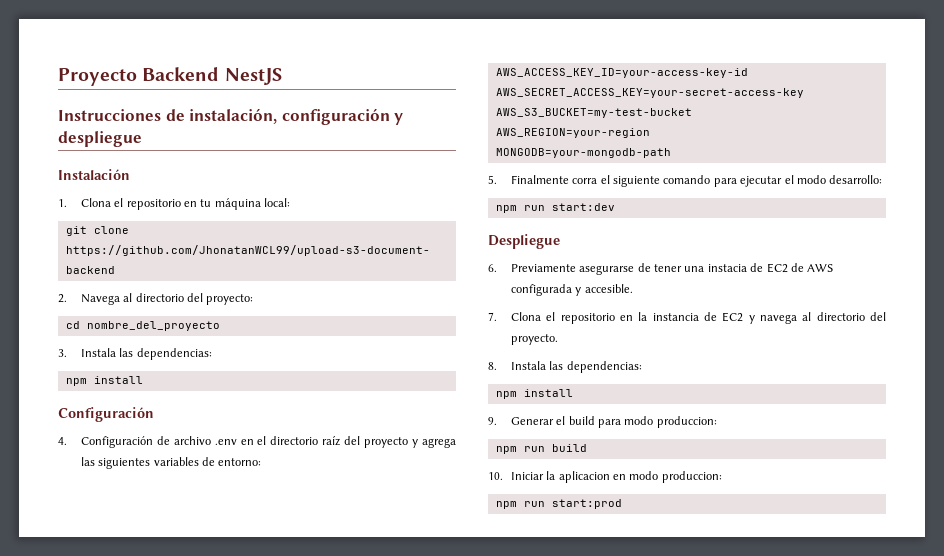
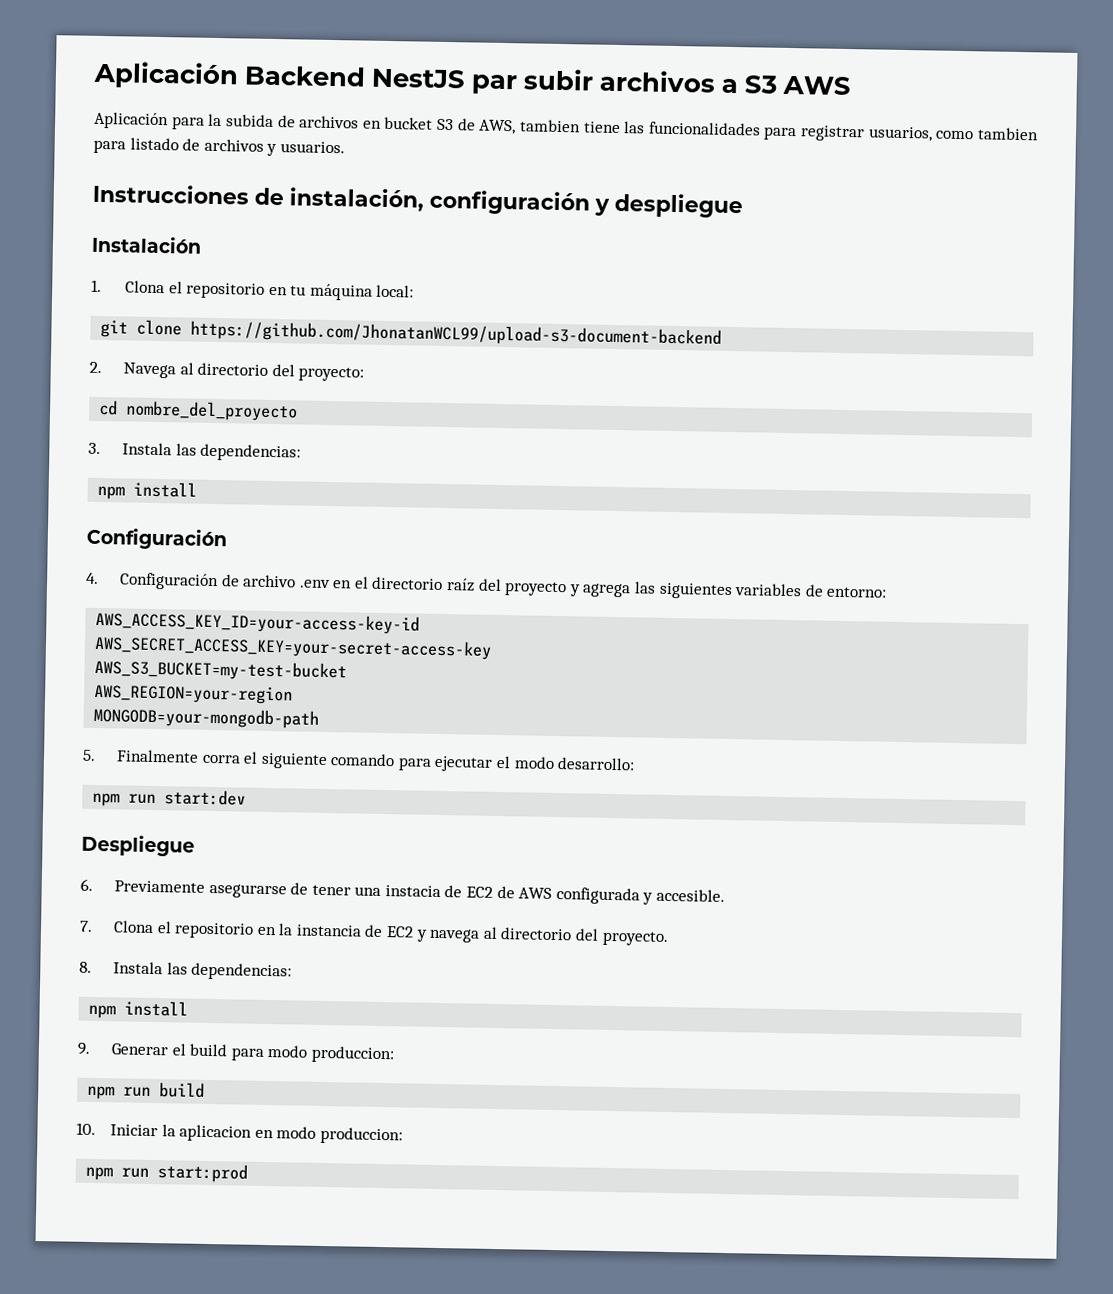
[58,68,137,86] Proyecto -> [93,60,239,90] Aplicación
(283, 76) none -> [471,68,852,96] [93,111,1040,142] [93,137,345,157] par subir archivos a S3 AWS // Aplicación para la subida de archivos en bucket S3 de AWS, tambien tiene las funcionalidades para registrar usuarios, como tambien para listado de archivos y usuarios.

